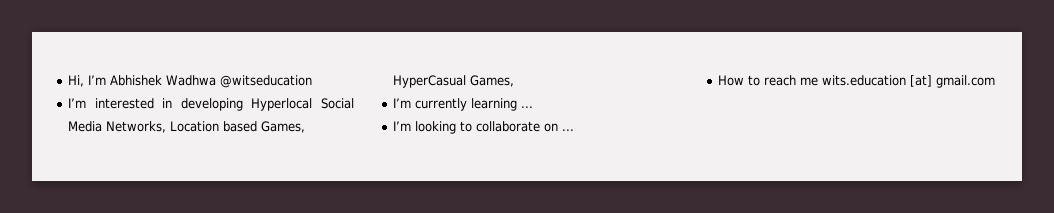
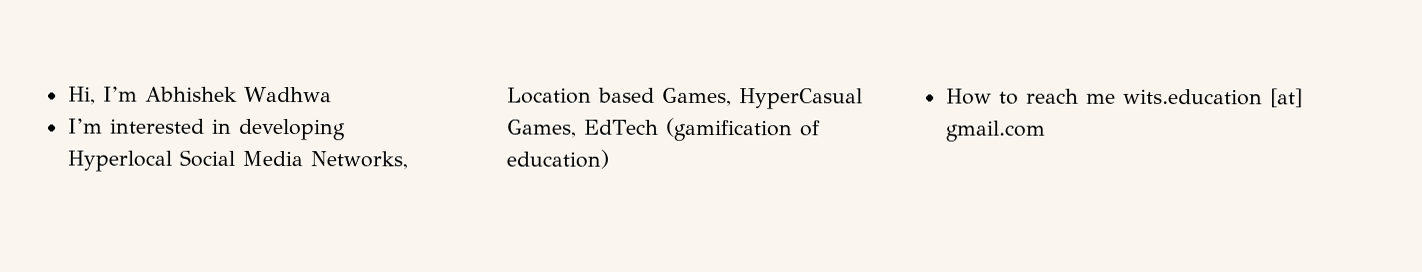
[220,75,313,88] @witseducation -> (332, 94) none
[393,98,534,111] [393,121,575,134] // I’m currently learning ... // I’m looking to collaborate on ... -> [583,117,821,142] [505,149,609,169] EdTech (gamification of education)

